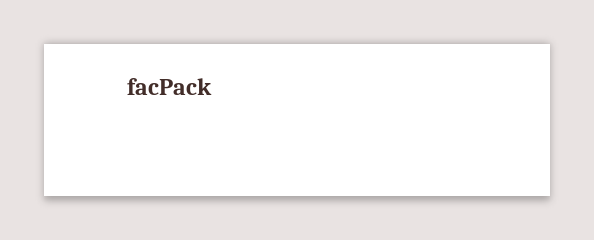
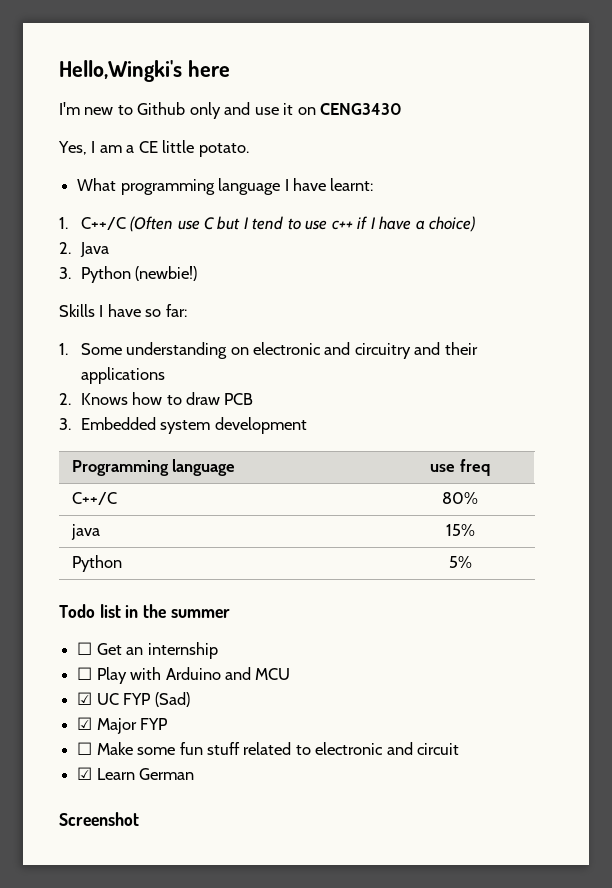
[127,78,212,95] facPack -> [59,60,230,82] [59,102,403,119] [58,140,249,157] [77,178,374,195] [59,216,476,232] [59,242,109,257] [59,266,198,283] [59,304,187,317] [59,342,478,359] [80,367,165,384] [59,392,254,405] [59,417,307,434] [71,459,236,476] [430,459,490,476] [71,492,117,505] [442,492,478,504] [70,524,100,540] [445,524,475,536] [71,555,122,572] [448,556,472,568] [59,604,230,618] [77,642,218,659] [77,667,291,684] [77,692,190,707] [77,717,169,734] [77,742,460,755] [77,767,195,780] [59,812,139,826] Hello,Wingki's here // I'm new to Github only and use it on CENG3430 // Yes, I am a CE little potato. // What programming language I have learnt: // 1. C++/C (Often use C but I tend to use c++ if I have a choice) // 2. Java // 3. Python (newbie!) // Skills I have so far: // 1. Some understanding on electronic and circuitry and their applications // 2. Knows how to draw PCB // 3. Embedded system development // Programming language | use freq // C++/C | 80% // java | 15% // Python | 5% // Todo list in the summer // ☐ Get an internship // ☐ Play with Arduino and MCU // ☑ UC FYP (Sad) // ☑ Major FYP // ☐ Make some fun stuff related to electronic and circuit // ☑ Learn German // Screenshot

